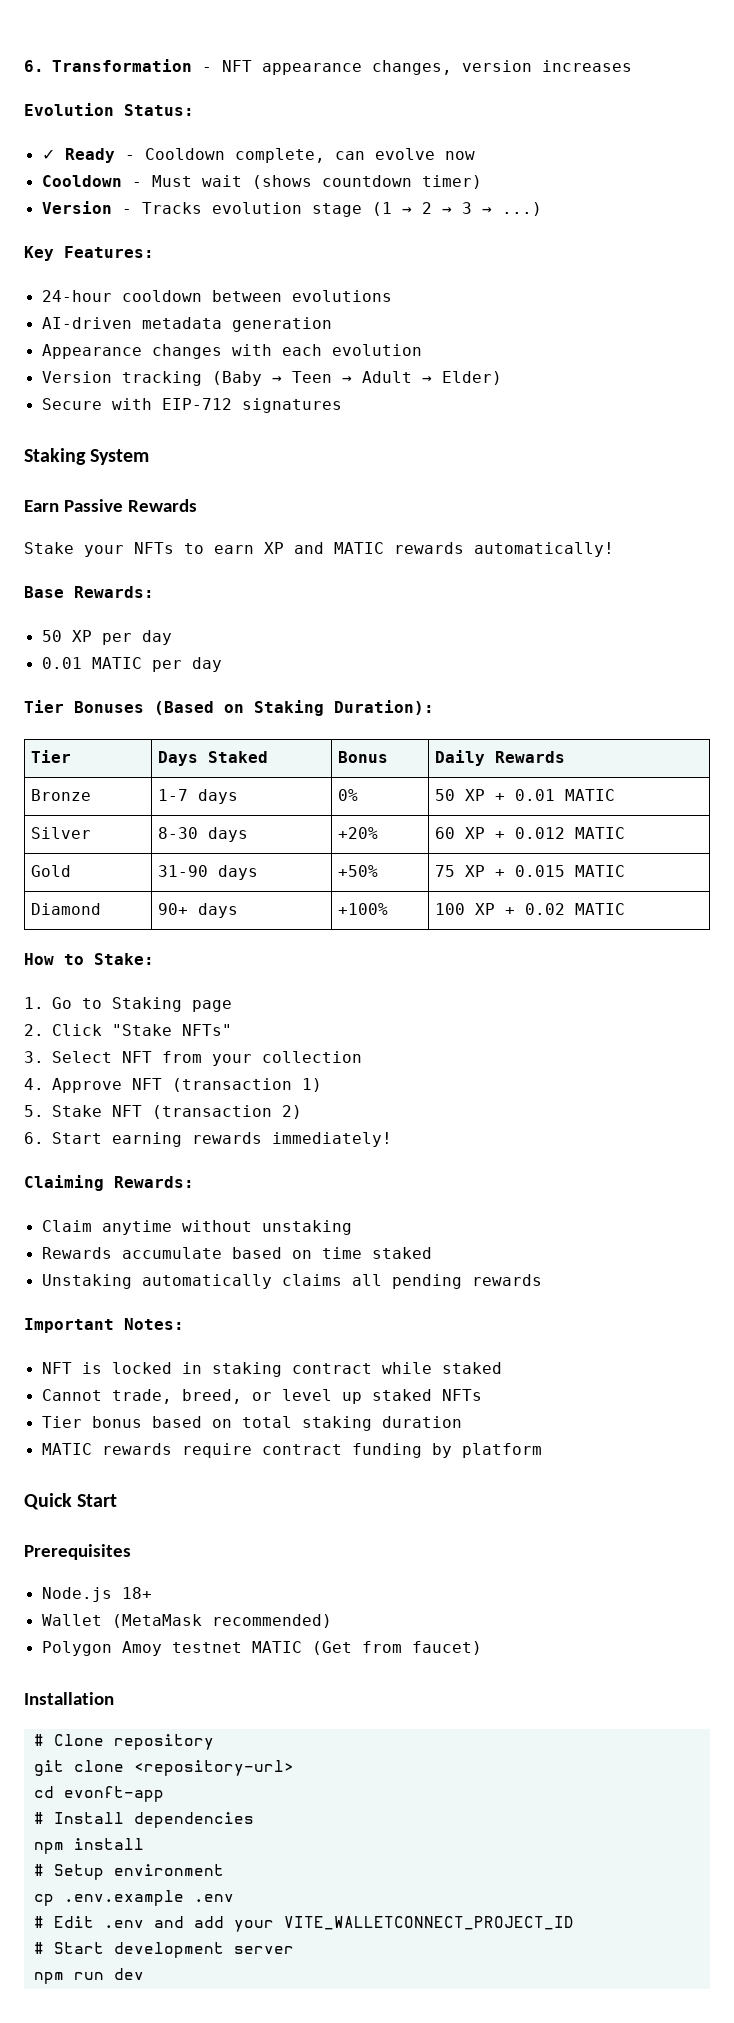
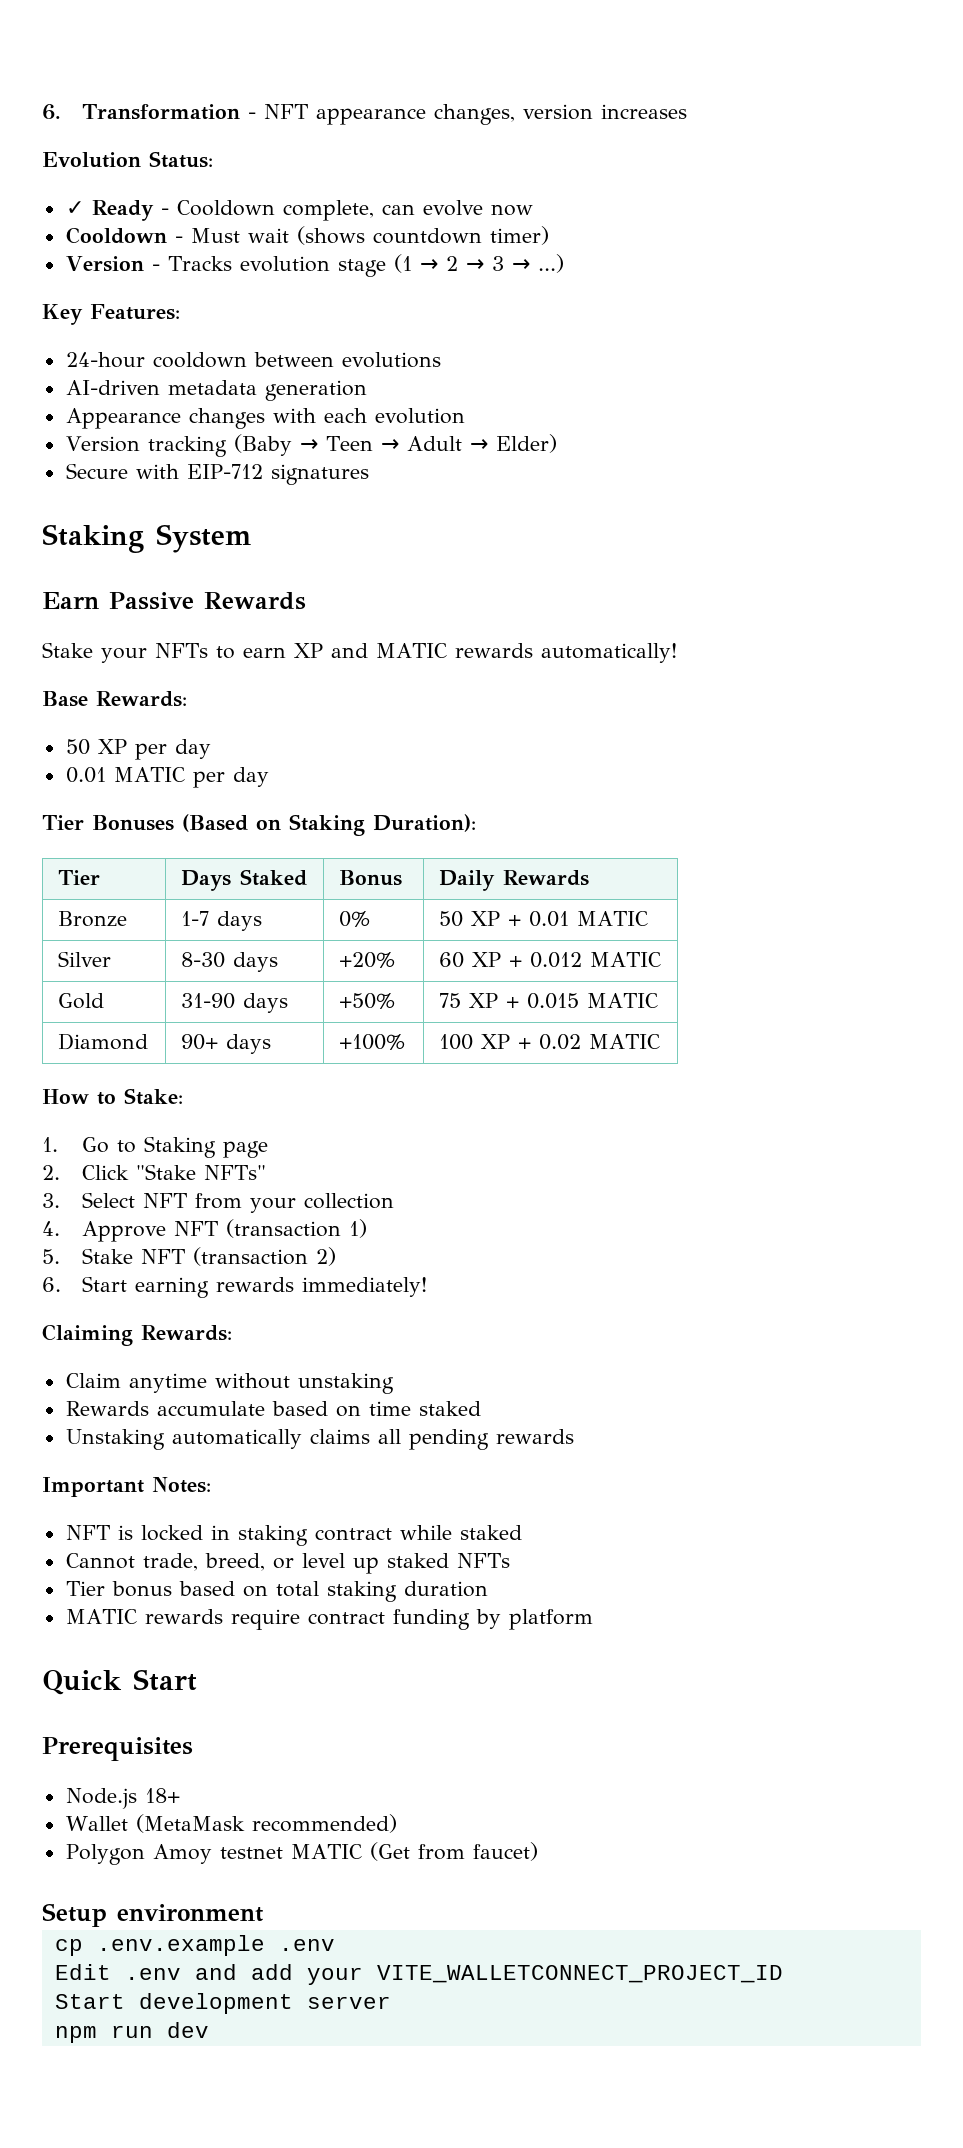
[24,1692,114,1705] [33,1734,214,1750] [33,1760,294,1776] [33,1786,164,1802] [33,1812,254,1828] [33,1838,144,1854] [33,1864,44,1876] Installation // # Clone repository // git clone <repository-url> // cd evonft-app // # Install dependencies // npm install // # -> (538, 1851) none
[33,1916,44,1928] # -> (335, 1945) none
[33,1942,44,1954] # -> (783, 1974) none

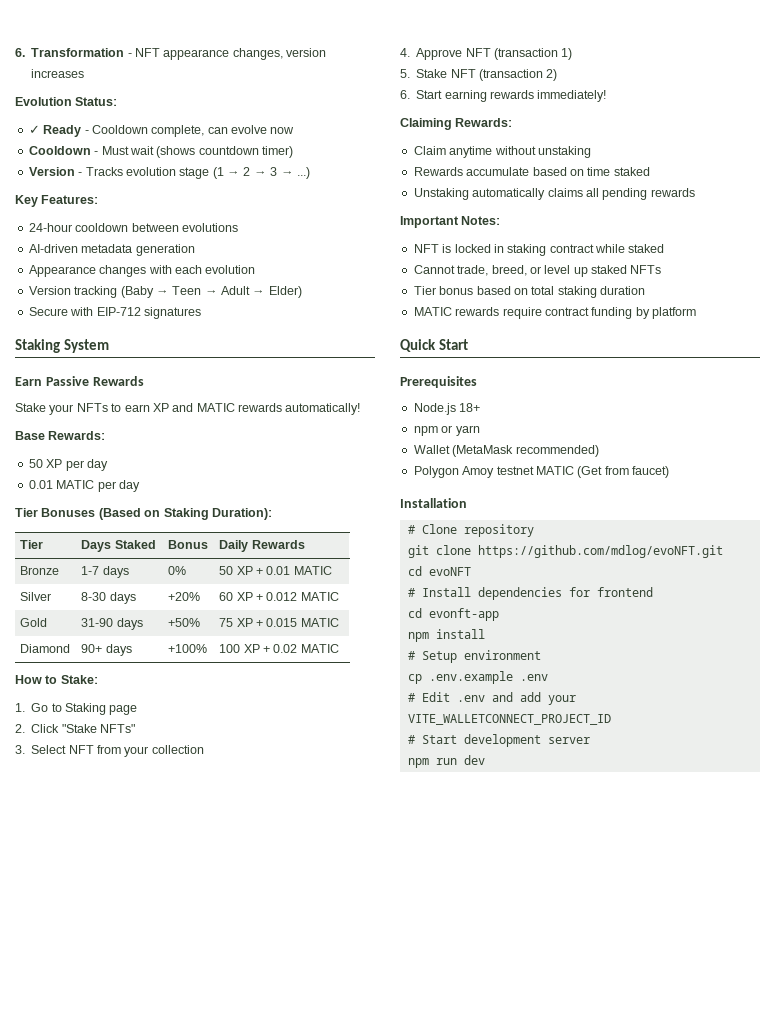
(180, 1795) none -> [413,425,480,436] // npm or yarn
(538, 1851) none -> [400,498,467,508] [407,524,534,537] [407,545,723,558] [407,566,471,576] [407,587,653,600] [407,608,499,621] [407,629,485,642] [407,651,415,660] Installation // # Clone repository // git clone https://github.com/mdlog/evoNFT.git // cd evoNFT // # Install dependencies for frontend // cd evonft-app // npm install // #
(335, 1945) none -> [407,693,415,702] #
(783, 1974) none -> [407,735,415,744] #

